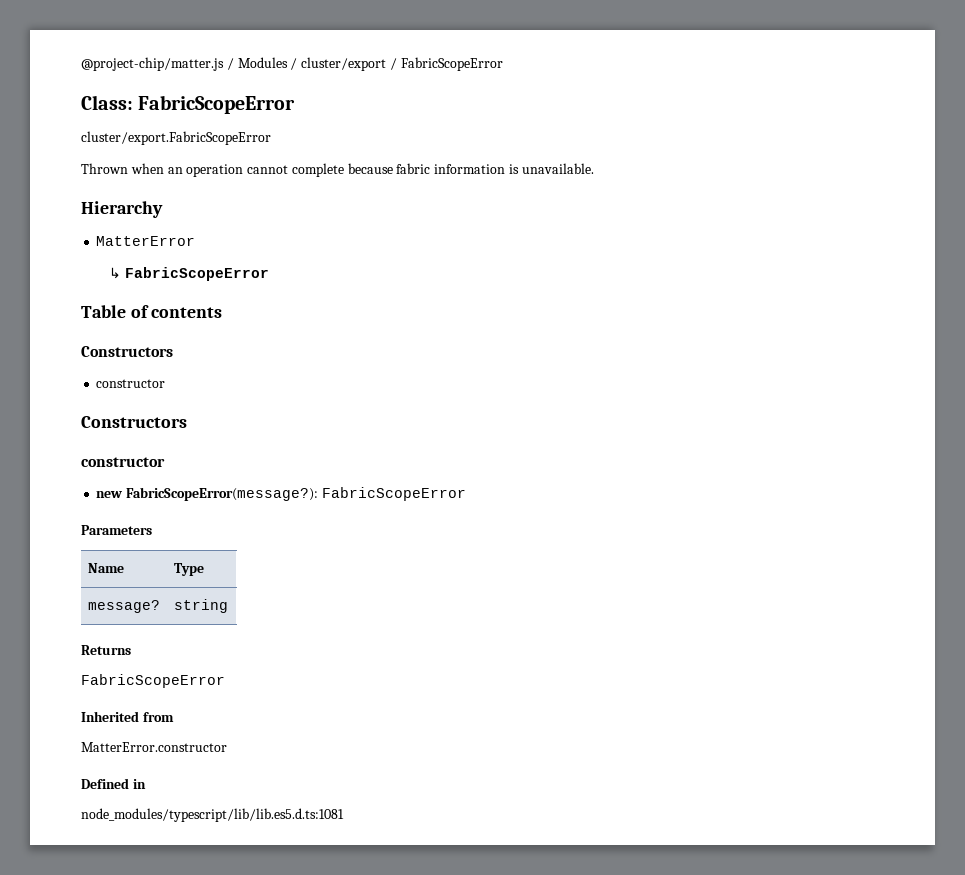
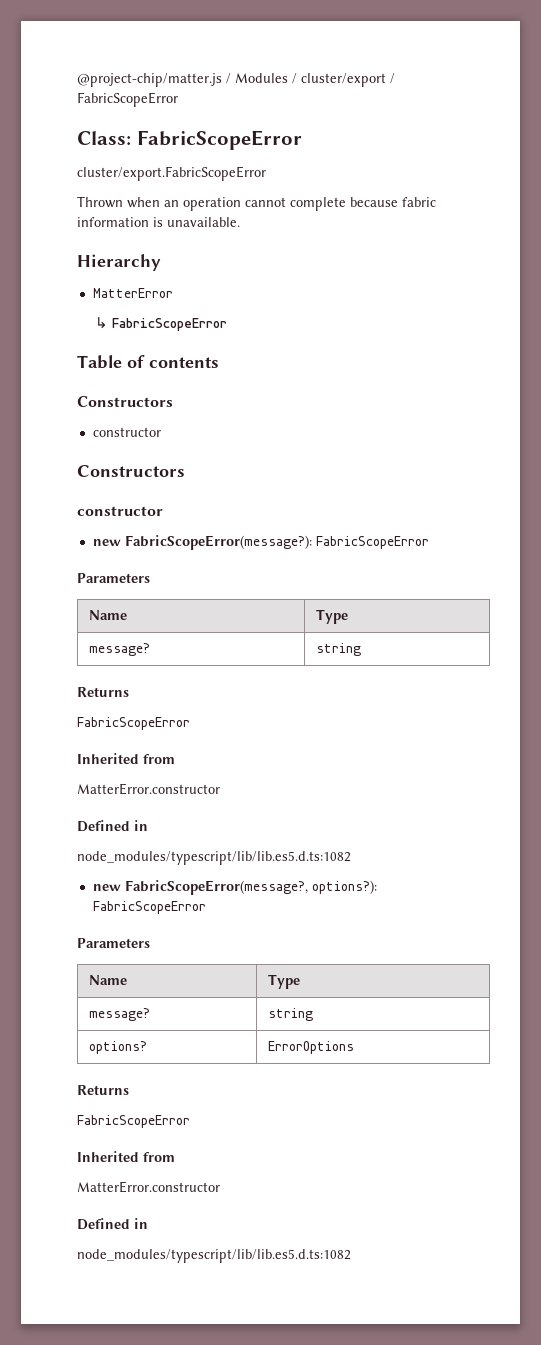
[81,808,344,822] node_modules/typescript/lib/lib.es5.d.ts:1081 -> [77,851,351,865] [92,880,377,895] [92,901,206,914] [77,938,150,948] [88,975,127,985] [267,974,300,989] [88,1008,150,1021] [267,1008,313,1021] [88,1041,147,1054] [267,1041,354,1054] [77,1085,129,1095] [77,1115,190,1128] [77,1151,175,1162] [77,1181,220,1193] [77,1218,148,1230] [77,1249,351,1263] node_modules/typescript/lib/lib.es5.d.ts:1082 // new FabricScopeError(message?, options?): FabricScopeError // Parameters // Name | Type // message? | string // options? | ErrorOptions // Returns // FabricScopeError // Inherited from // MatterError.constructor // Defined in // node_modules/typescript/lib/lib.es5.d.ts:1082

